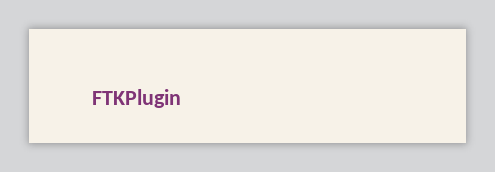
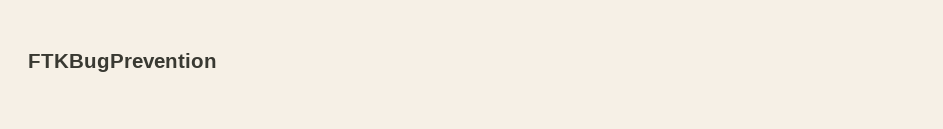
[92,89,181,108] FTKPlugin -> [28,53,217,72] FTKBugPrevention

